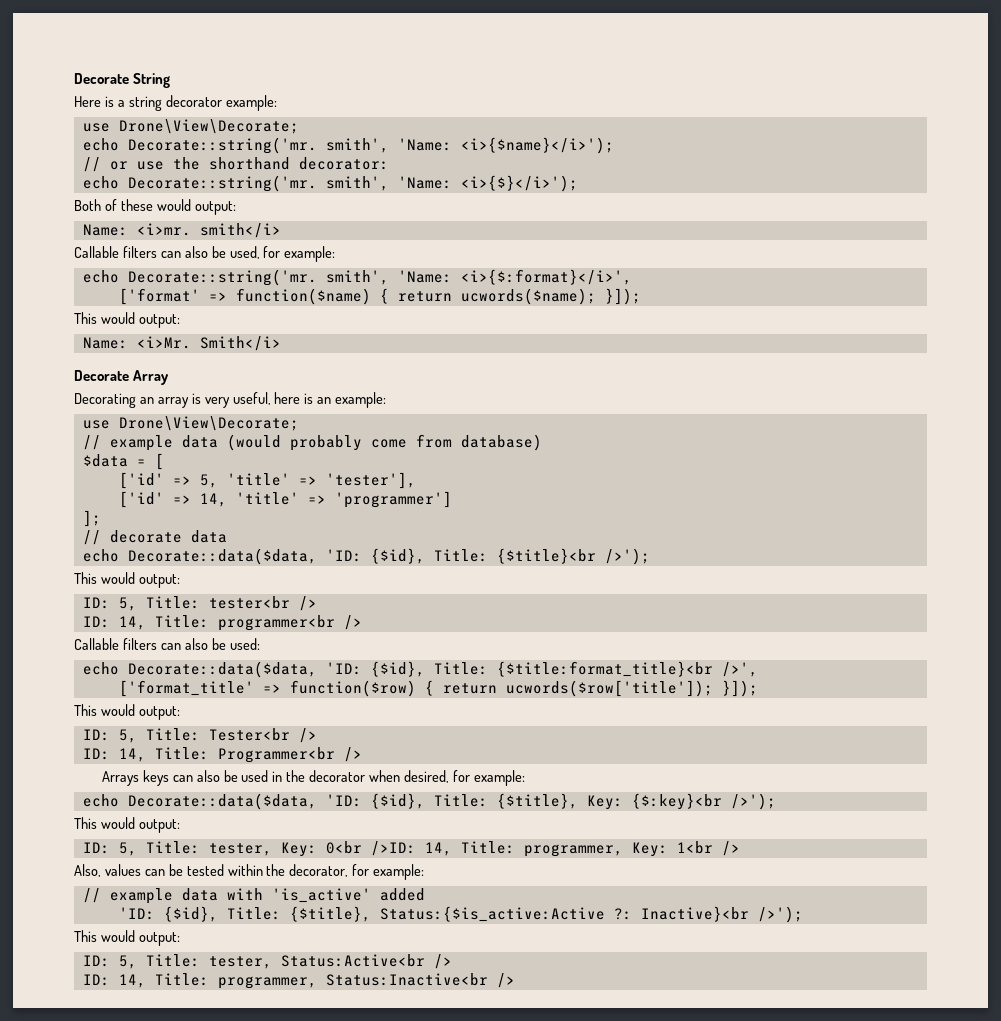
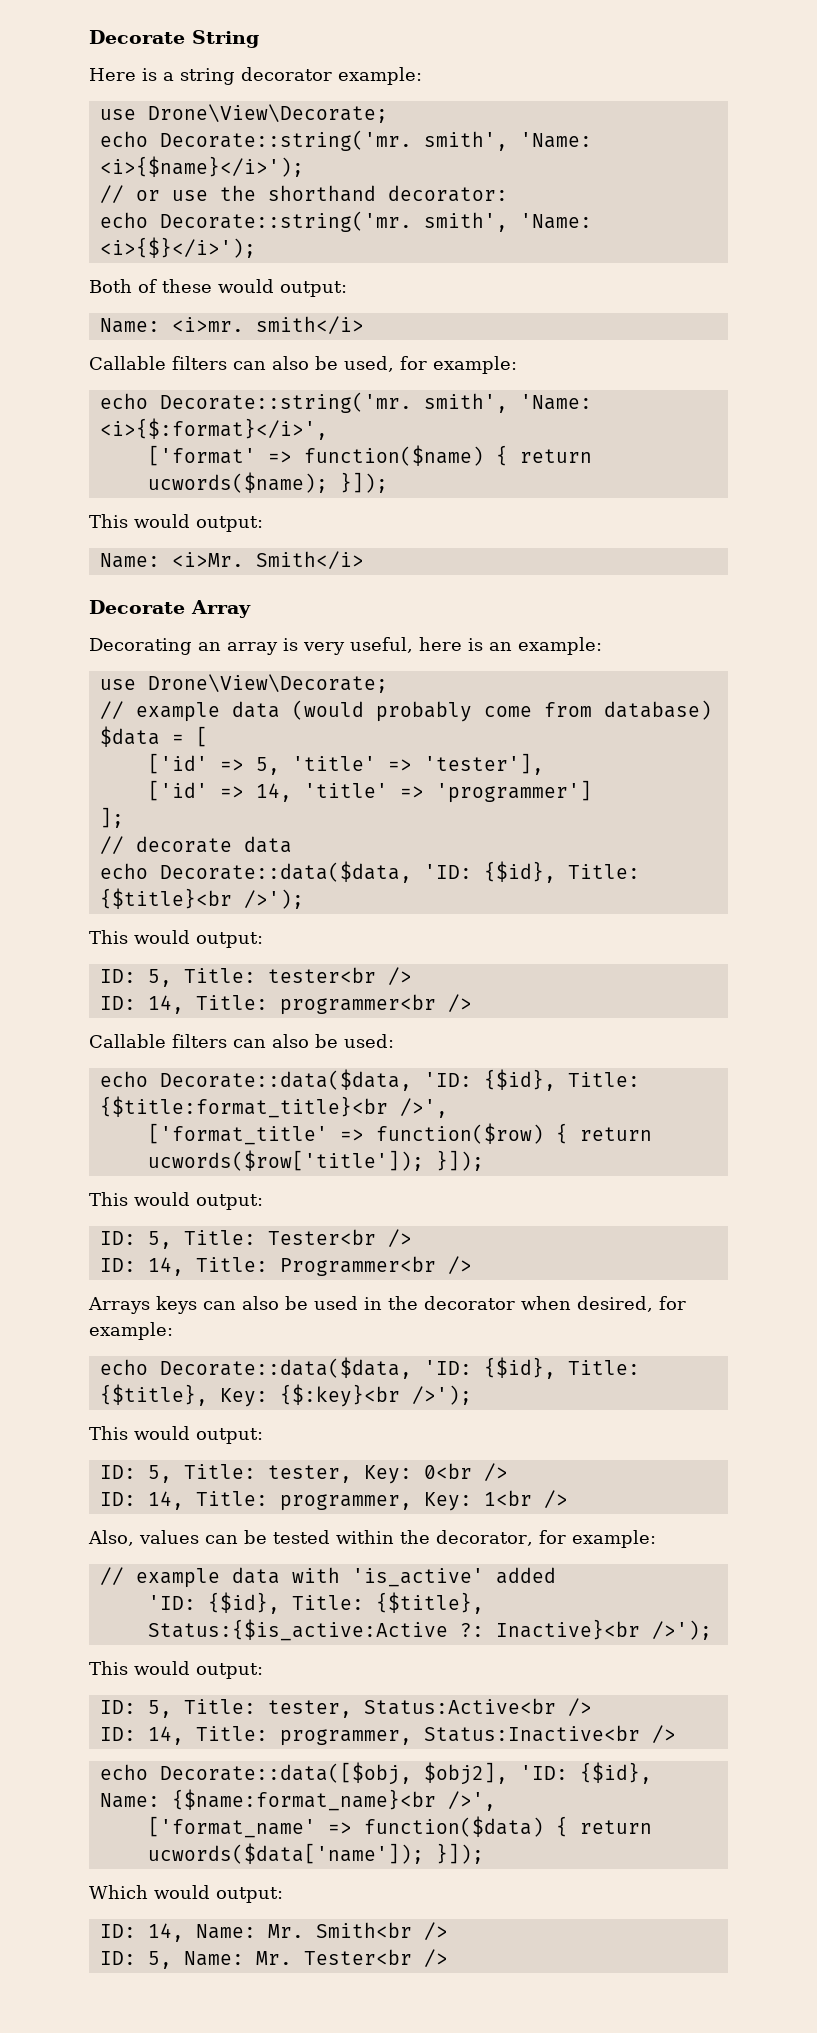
[370,841,416,856] />ID: -> [483,1463,508,1481] [99,1492,136,1506] /> // ID:
(515, 980) none -> [99,1762,652,1785] [99,1789,496,1811] [147,1816,652,1838] [147,1843,484,1864] [89,1885,283,1903] [99,1922,448,1942] [99,1949,448,1969] // echo Decorate::data([$obj, $obj2], 'ID: {$id}, Name: {$name:format_name}<br />', // ['format_name' => function($data) { return ucwords($data['name']); }]); // Which would output: // ID: 14, Name: Mr. Smith<br /> // ID: 5, Name: Mr. Tester<br />

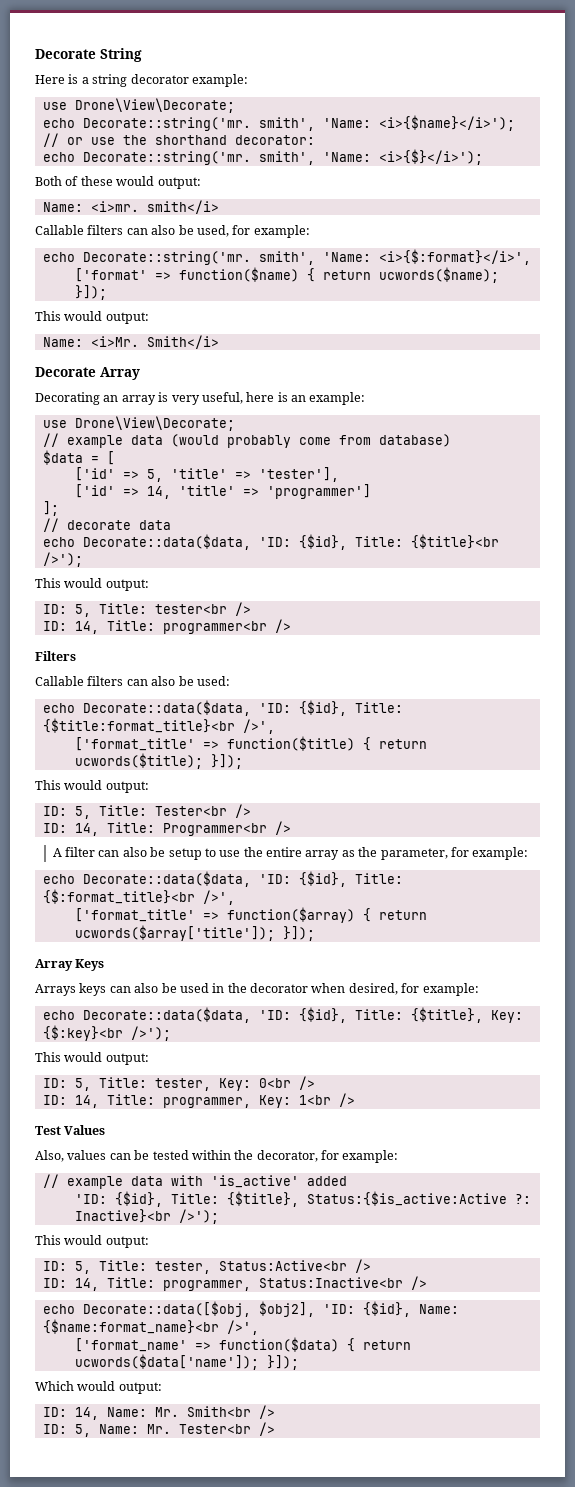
(472, 1003) none -> [35,651,76,661] // Filters
[375,1123,652,1144] [147,1150,424,1171] function($row) { return ucwords($row['title']); -> [226,736,427,751] [74,753,203,769] function($title) { return ucwords($title);
(472, 1265) none -> [52,847,529,860] [42,871,403,887] [42,889,235,905] [74,907,427,923] [74,925,315,941] [35,959,105,971] // A filter can also be setup to use the entire array as the parameter, for example: // echo Decorate::data($data, 'ID: {$id}, Title: {$:format_title}<br />', // ['format_title' => function($array) { return ucwords($array['title']); }]); // Array Keys
(568, 1499) none -> [35,1125,106,1135] // Test Values

